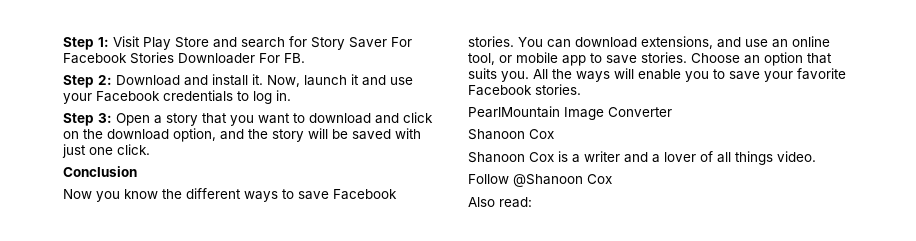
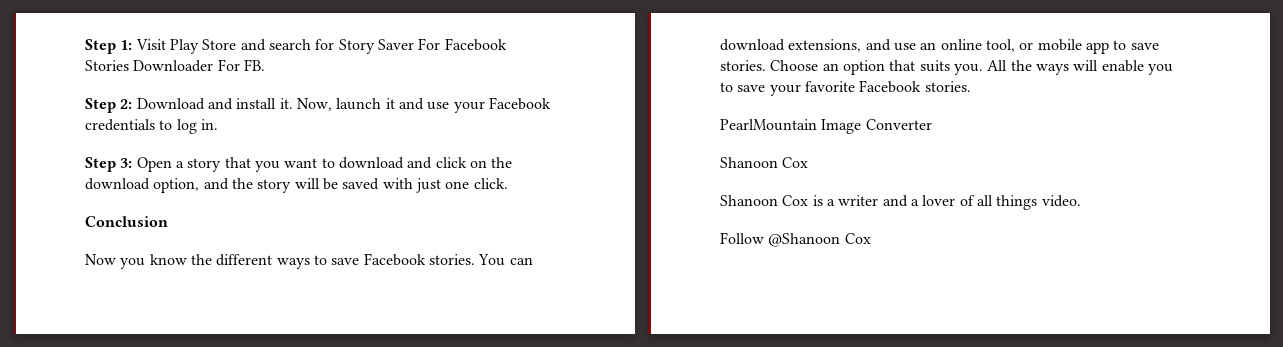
[468,197,532,208] // Also read: -> (871, 238) none

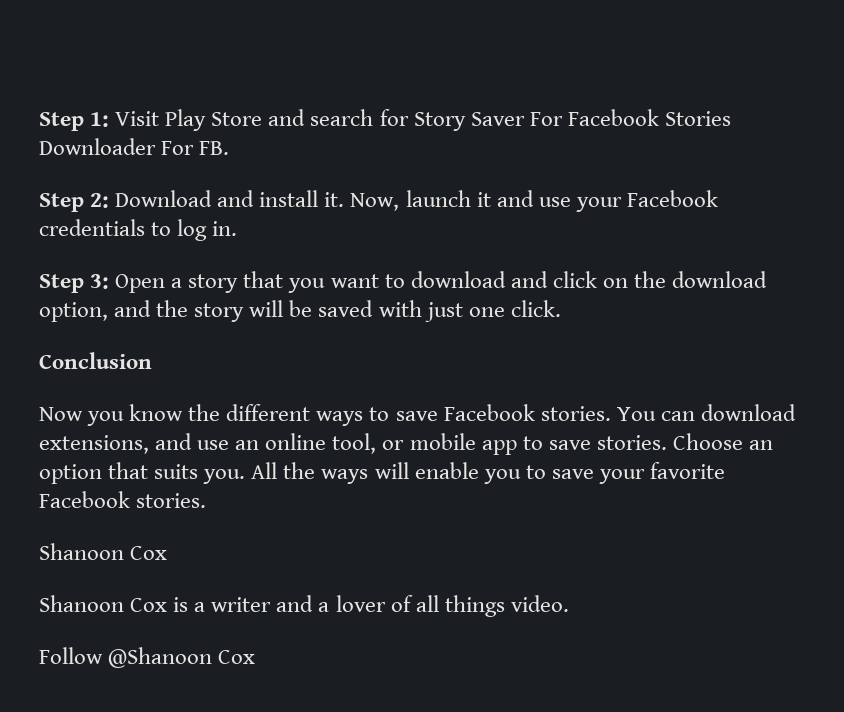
[720,119,932,134] // PearlMountain Image Converter -> (207, 500) none

